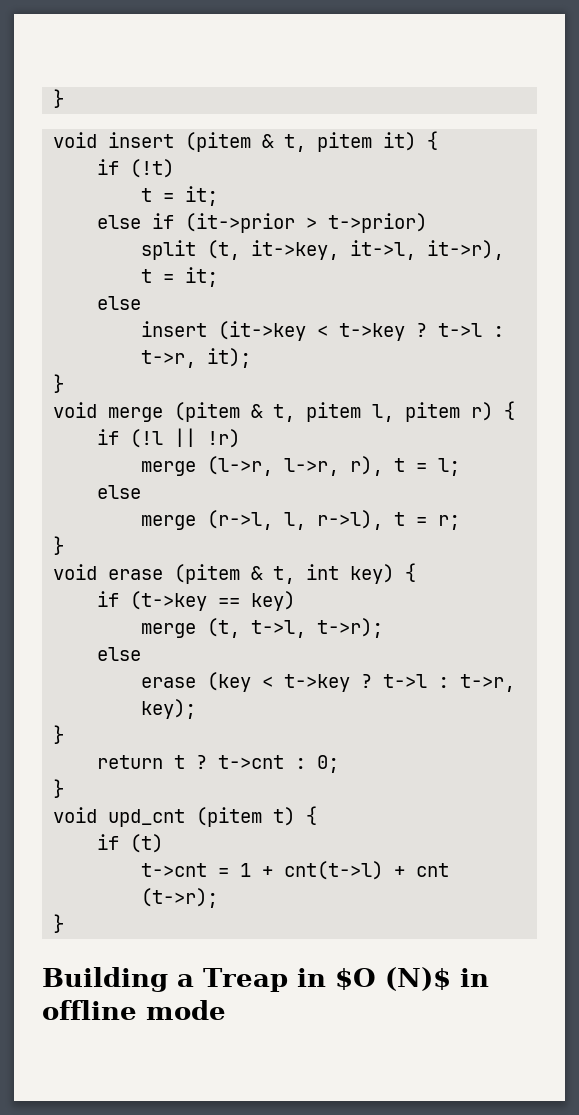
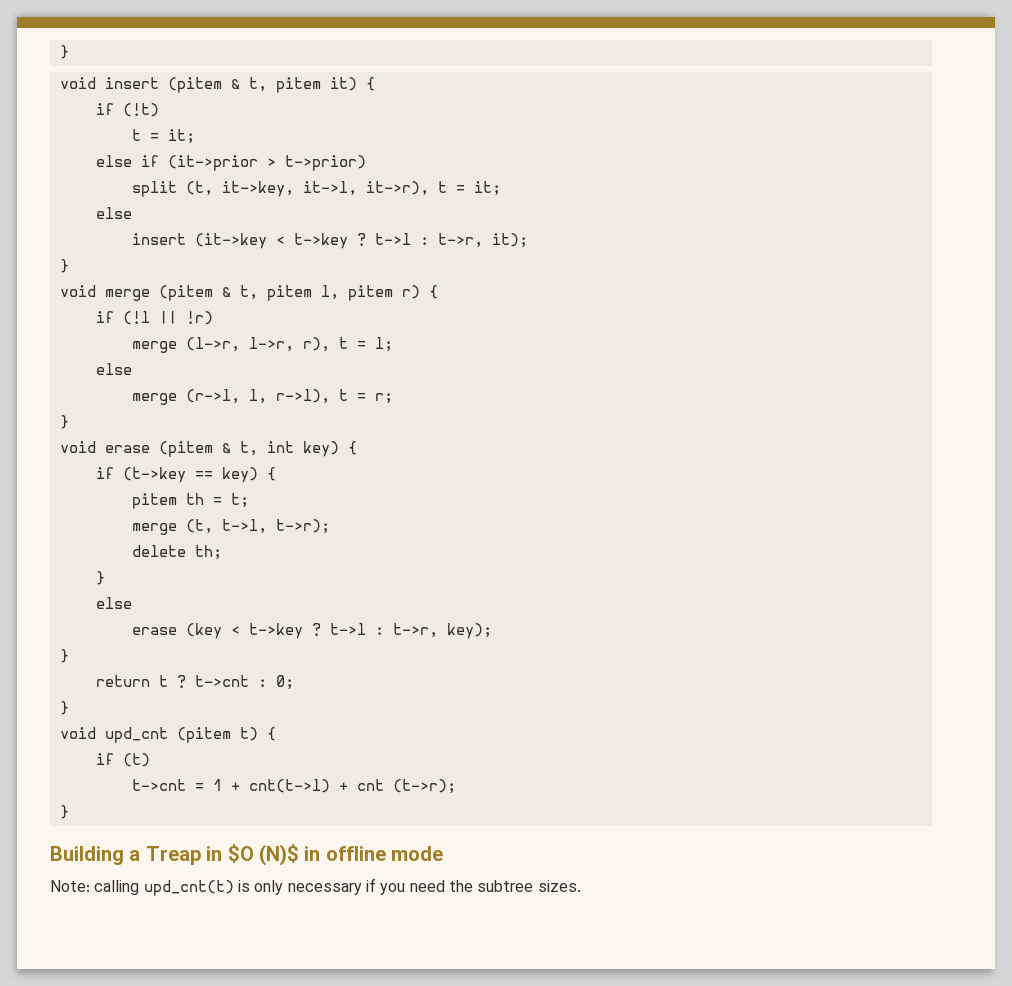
(296, 601) none -> [266,467,276,481] [131,493,249,509] { // pitem th = t;
(384, 628) none -> [131,545,222,560] [95,571,105,585] // delete th; // }
(226, 1010) none -> [50,878,581,896] // Note: calling upd_cnt(t) is only necessary if you need the subtree sizes.

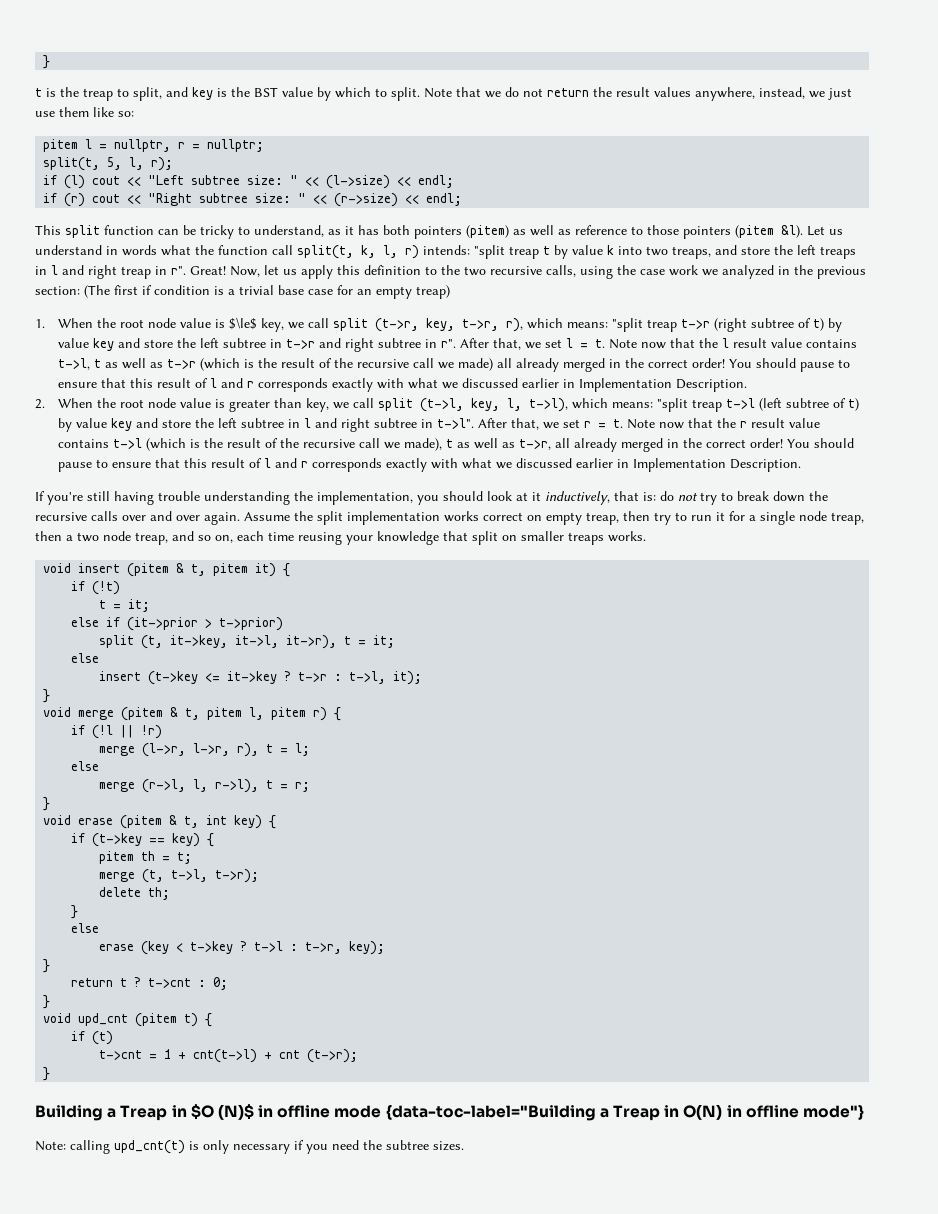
[59,45,69,59] } -> [43,55,51,69] [35,87,852,101] [35,107,134,117] [43,139,265,152] [43,157,174,171] [43,175,455,189] [43,193,463,207] [35,225,843,239] [35,245,856,259] [35,265,866,279] [35,285,450,299] [35,317,843,332] [58,338,858,352] [58,358,851,372] [58,378,748,392] [35,398,860,412] [58,418,821,432] [58,438,855,452] [58,458,802,472] [35,491,828,505] [35,511,864,525] [35,531,646,545] } // t is the treap to split, and key is the BST value by which to split. Note that we do not return the result values anywhere, instead, we just use them like so: // pitem l = nullptr, r = nullptr; // split(t, 5, l, r); // if (l) cout << "Left subtree size: " << (l->size) << endl; // if (r) cout << "Right subtree size: " << (r->size) << endl; // This split function can be tricky to understand, as it has both pointers (pitem) as well as reference to those pointers (pitem &l). Let us understand in words what the function call split(t, k, l, r) intends: "split treap t by value k into two treaps, and store the left treaps in l and right treap in r". Great! Now, let us apply this definition to the two recursive calls, using the case work we analyzed in the previous section: (The first if condition is a trivial base case for an empty treap) // 1. When the root node value is $\le$ key, we call split (t->r, key, t->r, r), which means: "split treap t->r (right subtree of t) by value key and store the left subtree in t->r and right subtree in r". After that, we set l = t. Note now that the l result value contains t->l, t as well as t->r (which is the result of the recursive call we made) all already merged in the correct order! You should pause to ensure that this result of l and r corresponds exactly with what we discussed earlier in Implementation Description. // 2. When the root node value is greater than key, we call split (t->l, key, l, t->l), which means: "split treap t->l (left subtree of t) by value key and store the left subtree in l and right subtree in t->l". After that, we set r = t. Note now that the r result value contains t->l (which is the result of the recursive call we made), t as well as t->r, all already merged in the correct order! You should pause to ensure that this result of l and r corresponds exactly with what we discussed earlier in Implementation Description. // If you're still having trouble understanding the implementation, you should look at it inductively, that is: do not try to break down the recursive calls over and over again. Assume the split implementation works correct on empty treap, then try to run it for a single node treap, then a two node treap, and so on, each time reusing your knowledge that split on smaller treaps works.
[194,233,483,249] (it->key < t->key ? t->l : t->r, -> [148,671,387,685] (t->key <= it->key ? t->r : t->l,
(444, 853) none -> [385,1104,864,1121] {data-toc-label="Building a Treap in O(N) in offline mode"}

